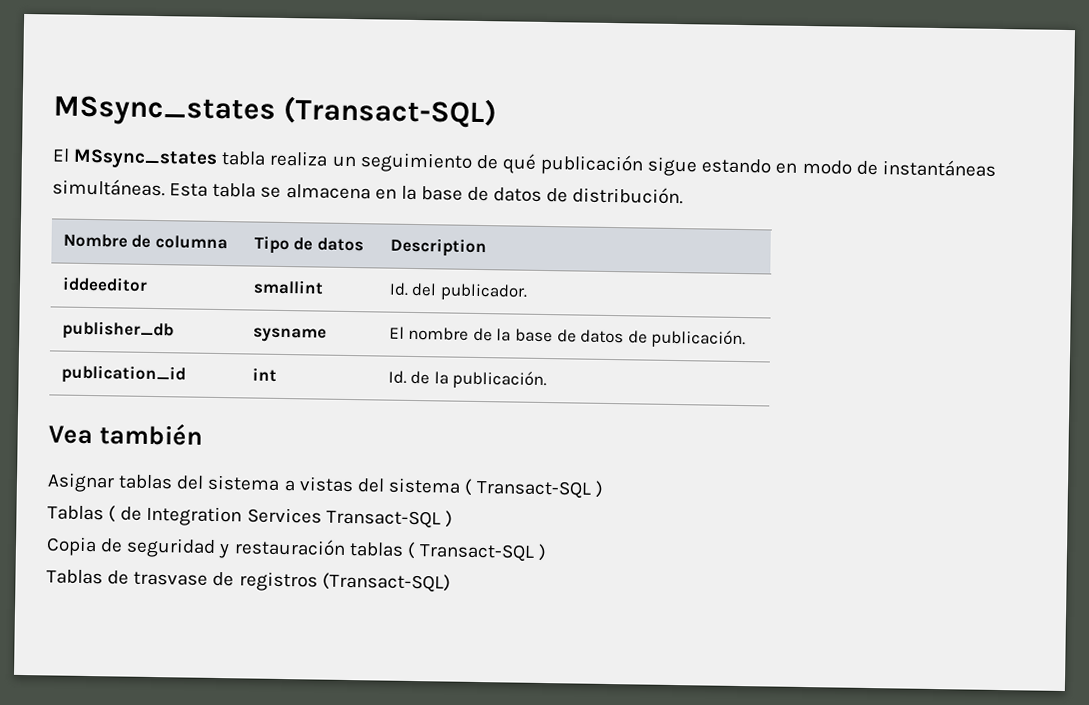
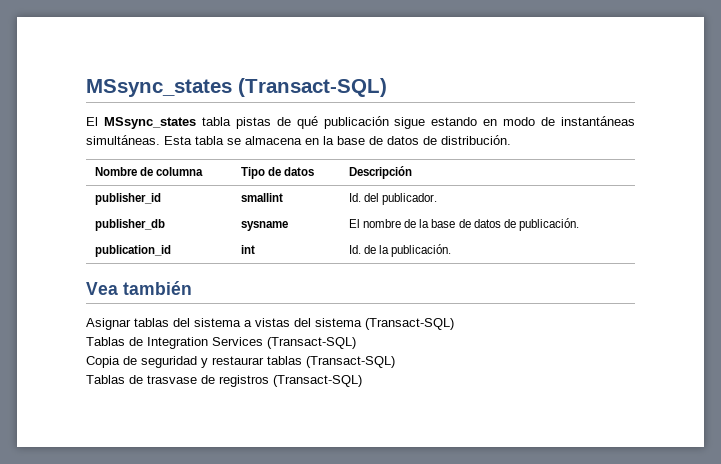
[269,150,473,173] realiza un seguimiento -> [235,117,271,129] pistas
[389,237,487,258] [61,276,148,292] Description // iddeeditor -> [349,166,413,179] [95,193,162,205] Descripción // publisher_id
[464,478,605,499] [47,505,117,523] ( Transact-SQL ) // Tablas ( -> [365,318,454,330] [86,337,125,346] (Transact-SQL) // Tablas
[325,509,453,529] Transact-SQL ) -> [267,337,356,349] (Transact-SQL)
[233,538,548,562] restauración tablas ( Transact-SQL ) -> [212,356,395,368] restaurar tablas (Transact-SQL)

